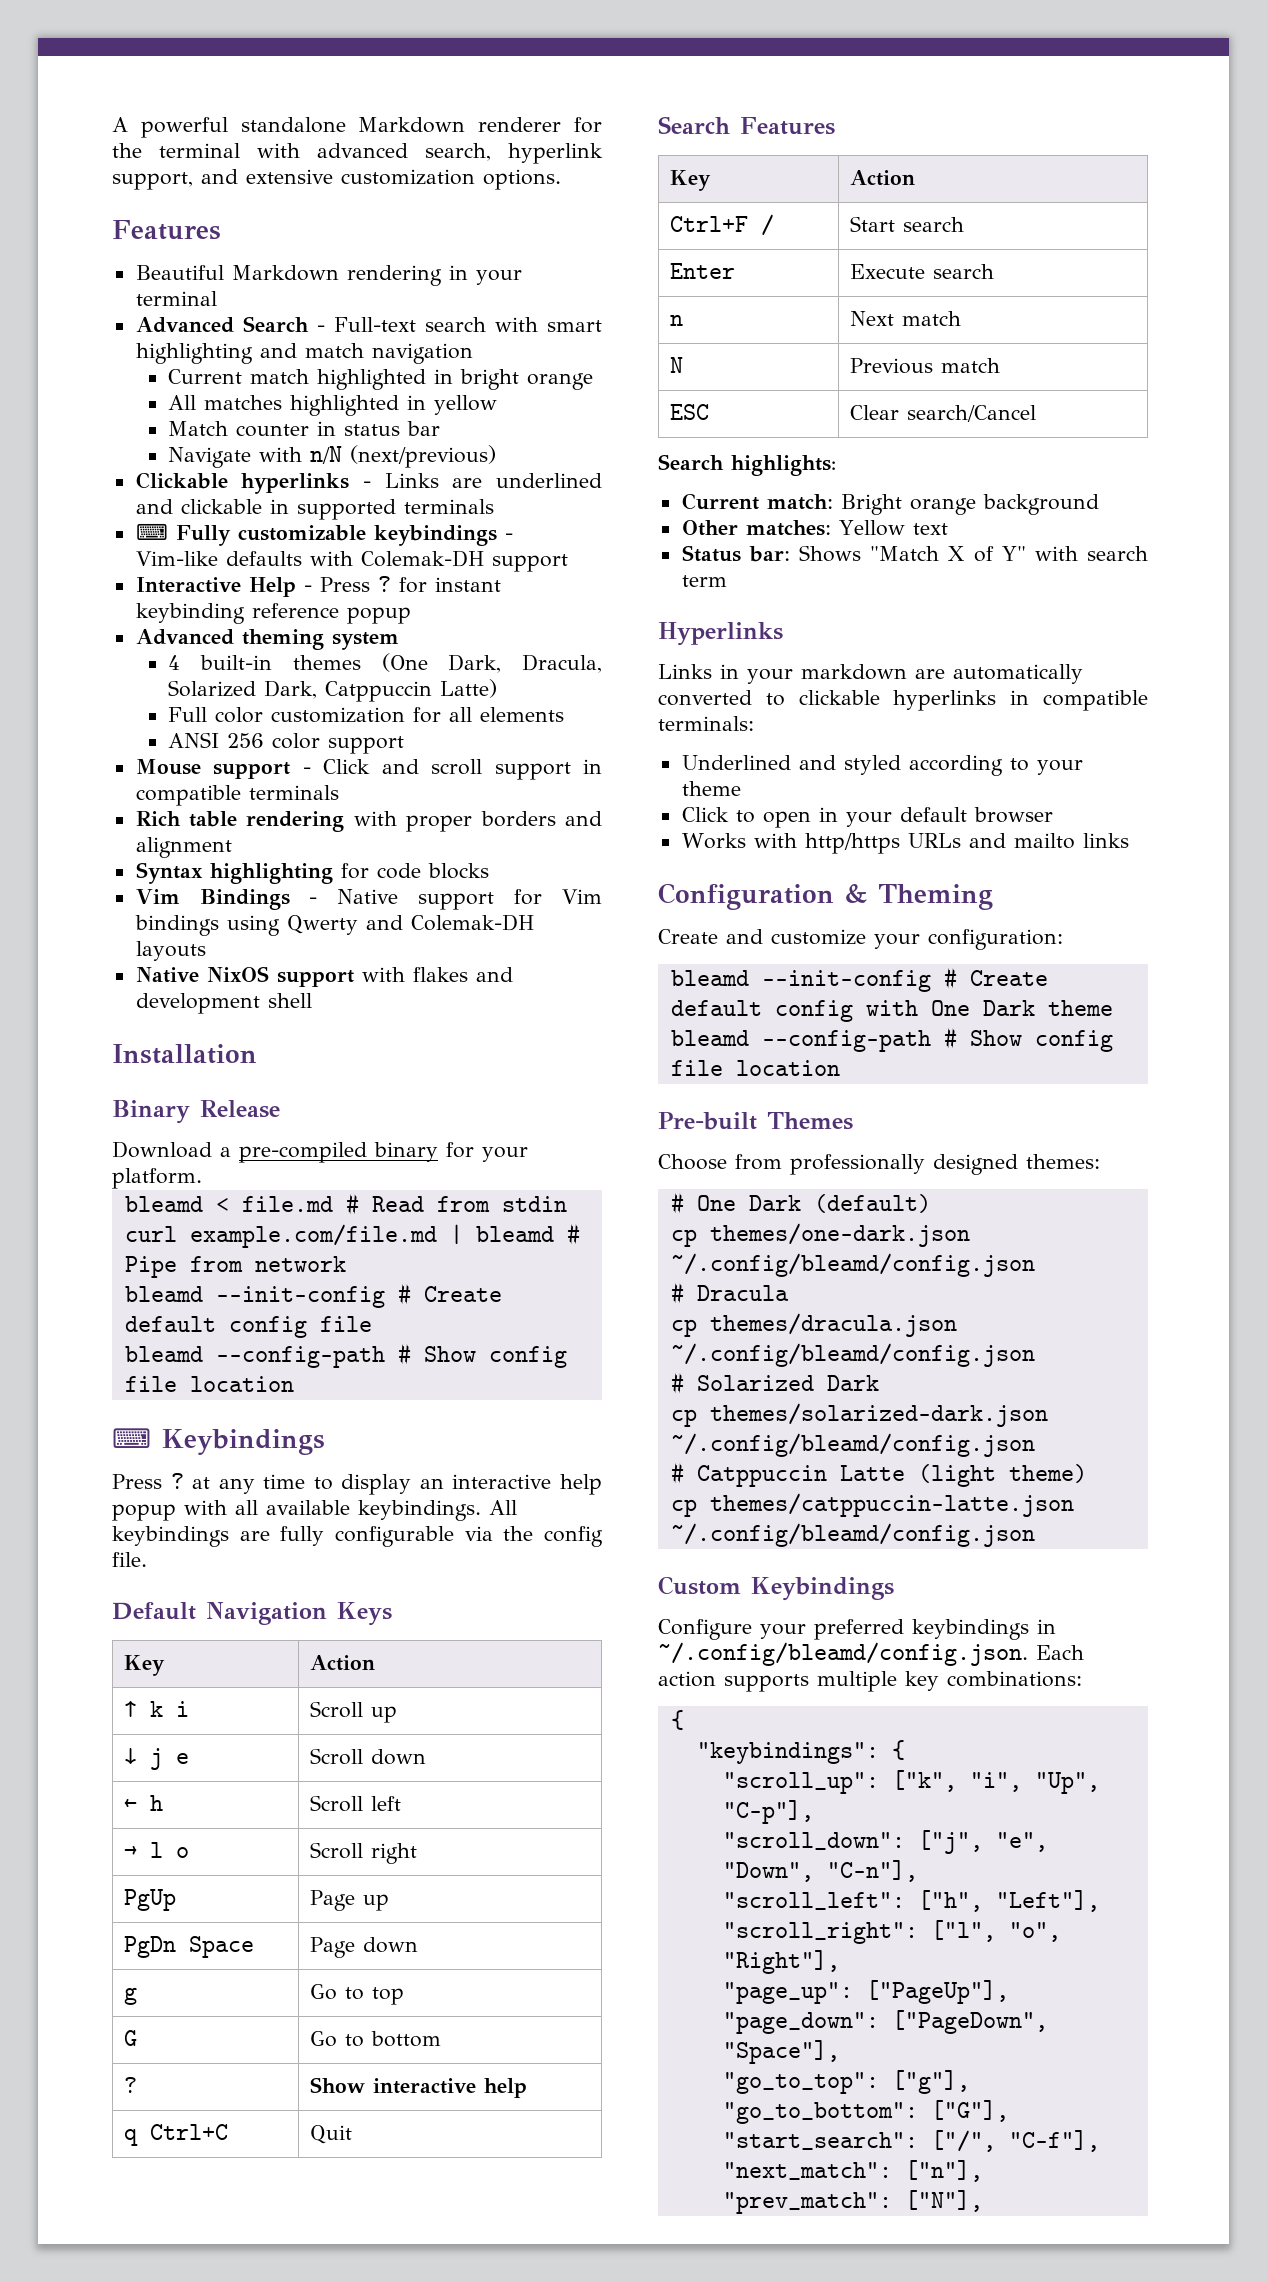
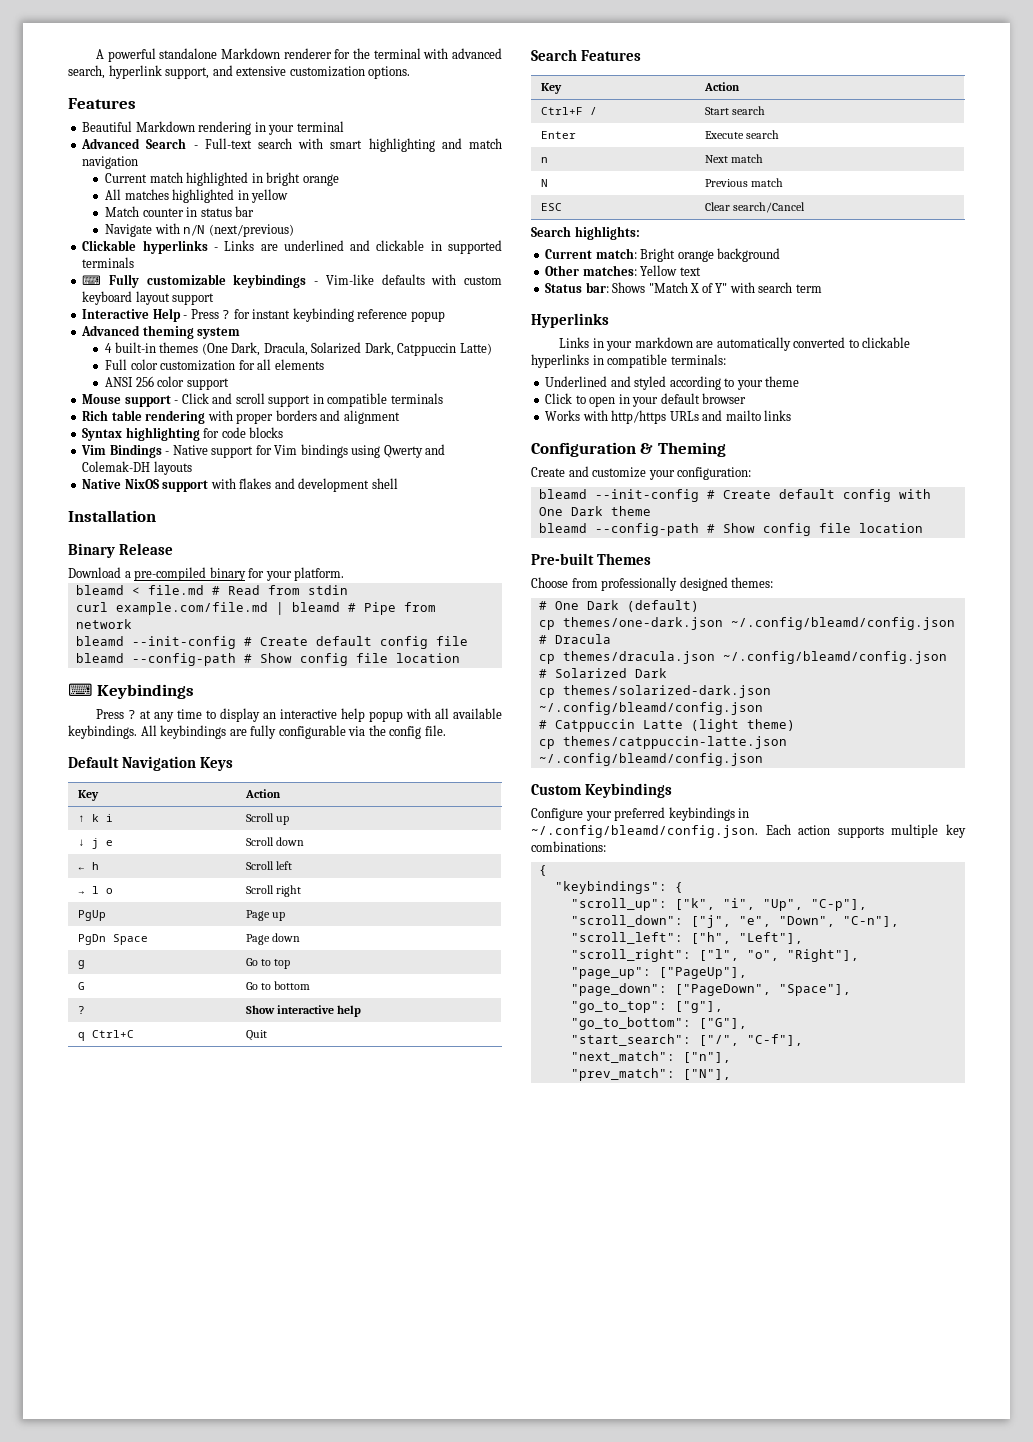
[360,550,484,567] Colemak-DH -> [463,276,502,285] [82,291,170,305] custom keyboard layout

